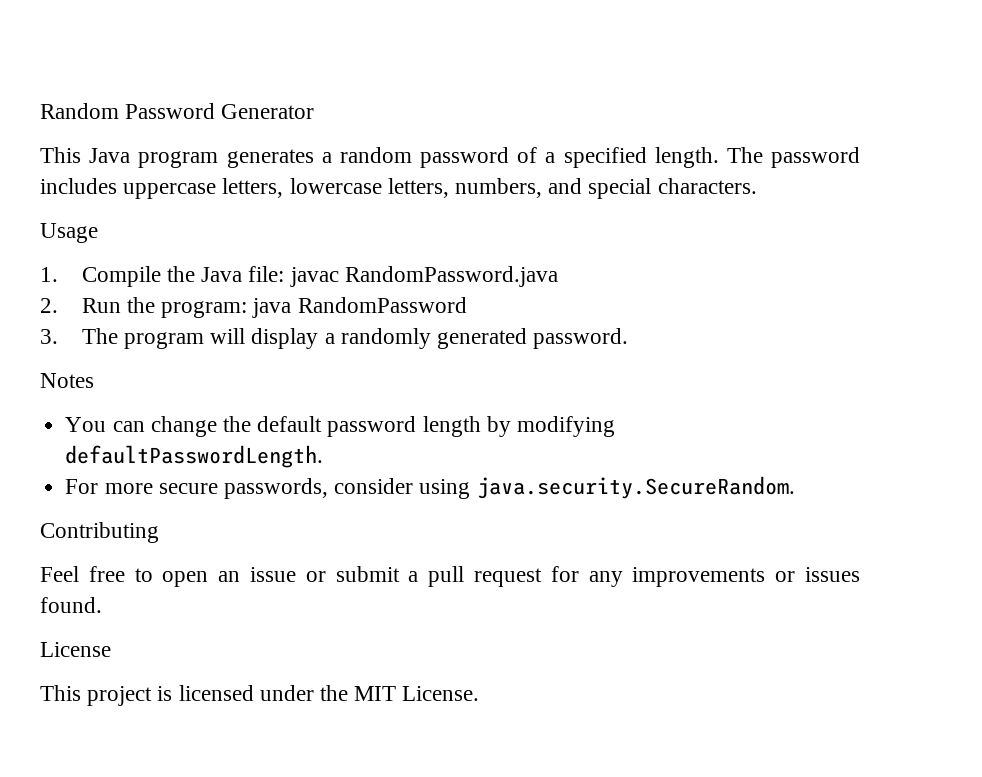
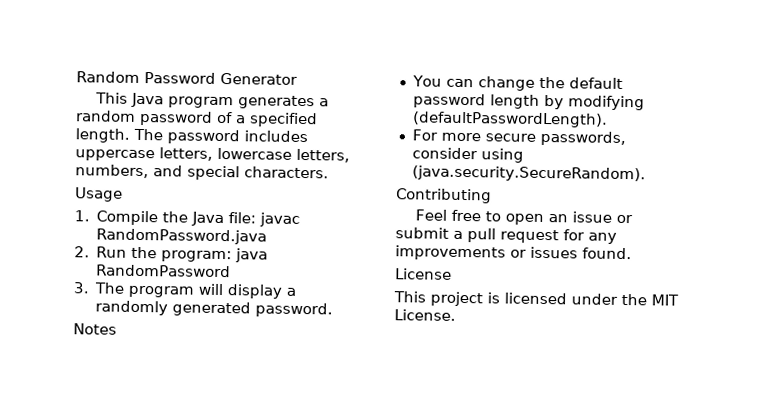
[65,445,324,468] defaultPasswordLength. -> [411,111,608,128] (defaultPasswordLength).
[476,476,795,499] java.security.SecureRandom. -> [411,165,646,183] (java.security.SecureRandom).

